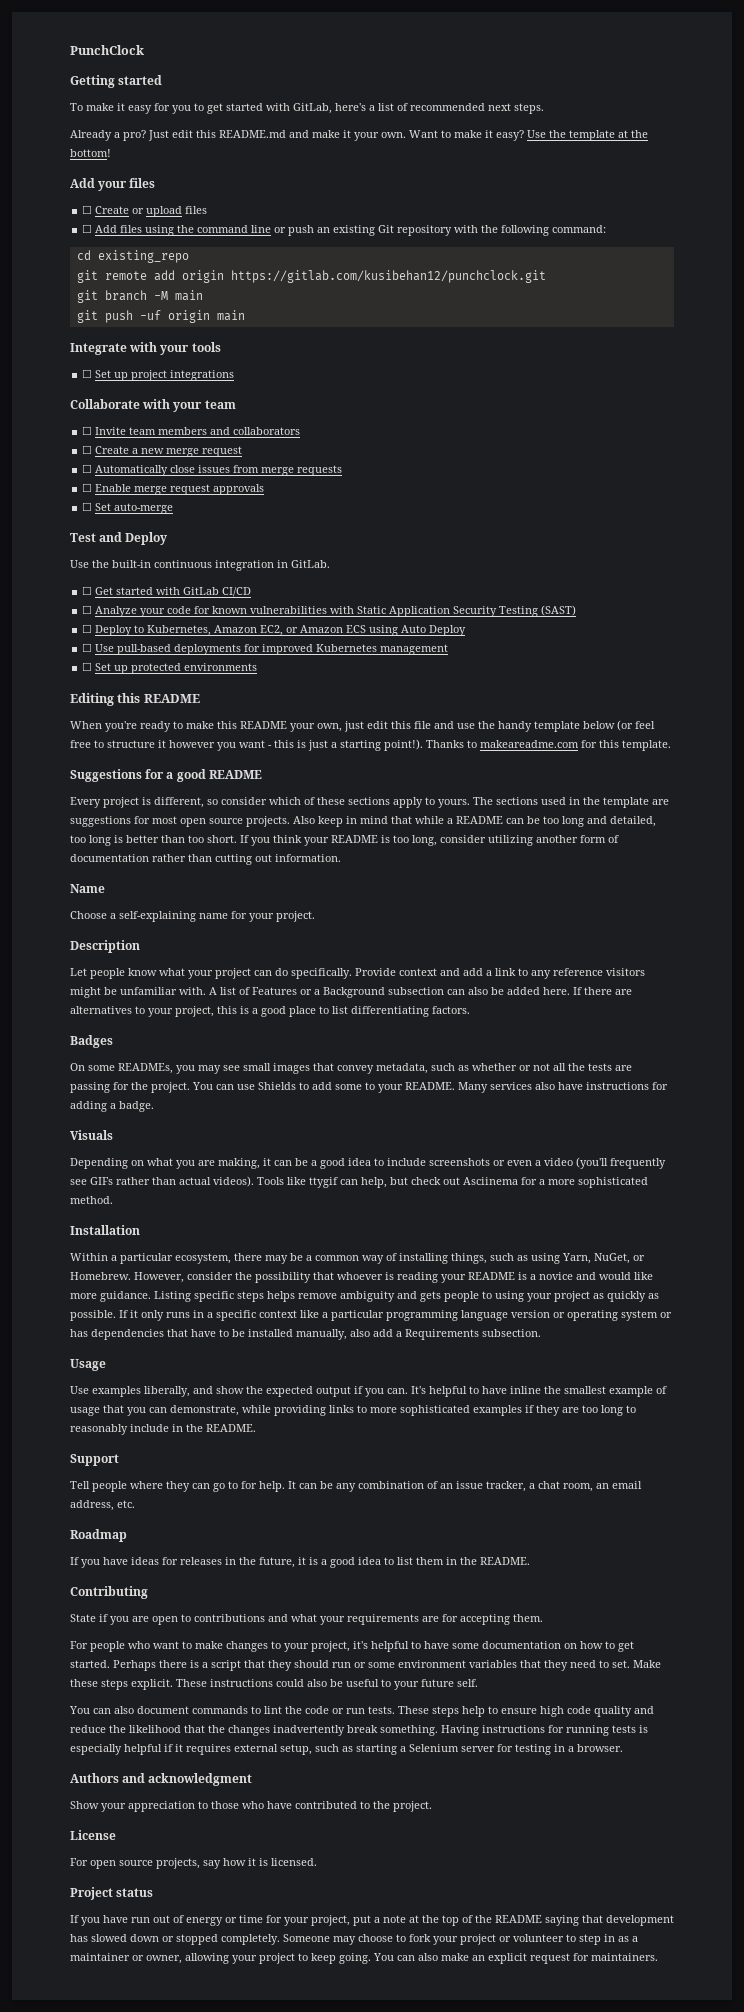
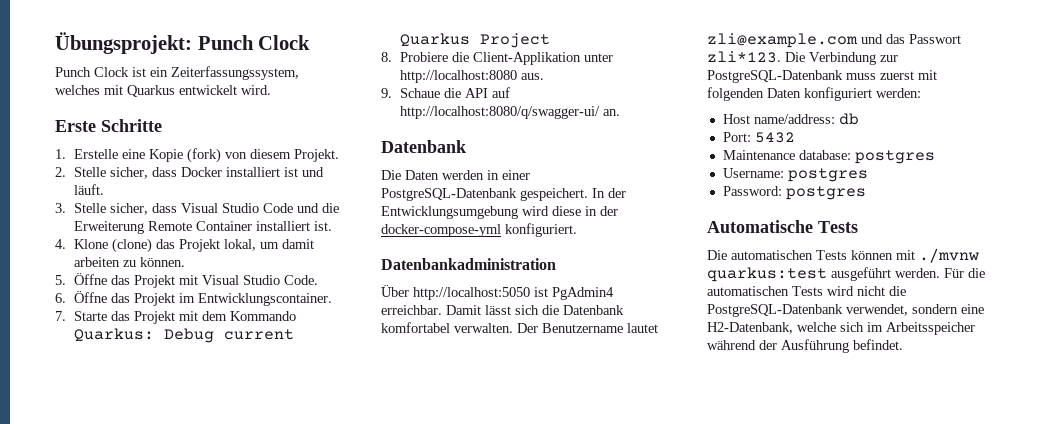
[70,45,144,55] [70,75,163,88] [70,103,544,114] [70,130,648,141] [70,149,111,157] [70,178,156,191] [82,205,208,217] [82,224,607,236] [76,250,189,263] [76,270,546,283] [76,290,203,303] [76,310,245,323] [70,342,221,355] [82,369,235,381] [70,399,236,412] [82,426,301,435] [82,445,243,457] [82,464,343,476] [82,483,265,495] [82,502,174,514] [70,532,168,545] [70,560,330,571] [82,586,252,597] [82,605,577,617] [82,624,467,636] [82,643,449,655] [82,662,258,674] [70,693,200,706] [70,720,655,732] [70,739,671,751] [70,769,262,782] [70,797,669,808] [70,816,656,827] [70,835,619,846] [70,854,341,865] [70,884,105,893] [70,911,315,922] [70,940,140,953] [70,968,645,979] [70,987,632,998] [70,1006,470,1017] [70,1035,113,1048] [70,1063,632,1074] [70,1082,668,1093] [70,1101,154,1112] [70,1130,113,1140] [70,1157,666,1169] [70,1176,648,1188] [70,1196,113,1204] [70,1225,140,1235] [70,1253,645,1264] [70,1272,653,1283] [70,1291,659,1302] [70,1310,672,1321] [70,1329,541,1340] [70,1359,106,1371] [70,1386,667,1397] [70,1405,636,1416] [70,1424,256,1435] [70,1454,119,1466] [70,1481,642,1492] [70,1500,135,1511] [70,1529,127,1542] [70,1557,530,1568] [70,1586,148,1599] [70,1614,543,1625] [70,1641,634,1652] [70,1660,661,1671] [70,1679,478,1690] [69,1706,654,1717] [70,1725,648,1736] [70,1744,623,1755] [70,1773,253,1786] [70,1801,432,1812] [70,1830,116,1840] [70,1858,317,1869] [70,1887,154,1900] [70,1915,674,1926] [70,1934,638,1945] [70,1953,658,1964] PunchClock // Getting started // To make it easy for you to get started with GitLab, here's a list of recommended next steps. // Already a pro? Just edit this README.md and make it your own. Want to make it easy? Use the template at the bottom! // Add your files // ☐ Create or upload files // ☐ Add files using the command line or push an existing Git repository with the following command: // cd existing_repo // git remote add origin https://gitlab.com/kusibehan12/punchclock.git // git branch -M main // git push -uf origin main // Integrate with your tools // ☐ Set up project integrations // Collaborate with your team // ☐ Invite team members and collaborators // ☐ Create a new merge request // ☐ Automatically close issues from merge requests // ☐ Enable merge request approvals // ☐ Set auto-merge // Test and Deploy // Use the built-in continuous integration in GitLab. // ☐ Get started with GitLab CI/CD // ☐ Analyze your code for known vulnerabilities with Static Application Security Testing (SAST) // ☐ Deploy to Kubernetes, Amazon EC2, or Amazon ECS using Auto Deploy // ☐ Use pull-based deployments for improved Kubernetes management // ☐ Set up protected environments // Editing this README // When you're ready to make this README your own, just edit this file and use the handy template below (or feel free to structure it however you want - this is just a starting point!). Thanks to makeareadme.com for this template. // Suggestions for a good README // Every project is different, so consider which of these sections apply to yours. The sections used in the template are suggestions for most open source projects. Also keep in mind that while a README can be too long and detailed, too long is better than too short. If you think your README is too long, consider utilizing another form of documentation rather than cutting out information. // Name // Choose a self-explaining name for your project. // Description // Let people know what your project can do specifically. Provide context and add a link to any reference visitors might be unfamiliar with. A list of Features or a Background subsection can also be added here. If there are alternatives to your project, this is a good place to list differentiating factors. // Badges // On some READMEs, you may see small images that convey metadata, such as whether or not all the tests are passing for the project. You can use Shields to add some to your README. Many services also have instructions for adding a badge. // Visuals // Depending on what you are making, it can be a good idea to include screenshots or even a video (you'll frequently see GIFs rather than actual videos). Tools like ttygif can help, but check out Asciinema for a more sophisticated method. // Installation // Within a particular ecosystem, there may be a common way of installing things, such as using Yarn, NuGet, or Homebrew. However, consider the possibility that whoever is reading your README is a novice and would like more guidance. Listing specific steps helps remove ambiguity and gets people to using your project as quickly as possible. If it only runs in a specific context like a particular programming language version or operating system or has dependencies that have to be installed manually, also add a Requirements subsection. // Usage // Use examples liberally, and show the expected output if you can. It's helpful to have inline the smallest example of usage that you can demonstrate, while providing links to more sophisticated examples if they are too long to reasonably include in the README. // Support // Tell people where they can go to for help. It can be any combination of an issue tracker, a chat room, an email address, etc. // Roadmap // If you have ideas for releases in the future, it is a good idea to list them in the README. // Contributing // State if you are open to contributions and what your requirements are for accepting them. // For people who want to make changes to your project, it's helpful to have some documentation on how to get started. Perhaps there is a script that they should run or some environment variables that they need to set. Make these steps explicit. These instructions could also be useful to your future self. // You can also document commands to lint the code or run tests. These steps help to ensure high code quality and reduce the likelihood that the changes inadvertently break something. Having instructions for running tests is especially helpful if it requires external setup, such as starting a Selenium server for testing in a browser. // Authors and acknowledgment // Show your appreciation to those who have contributed to the project. // License // For open source projects, say how it is licensed. // Project status // If you have run out of energy or time for your project, put a note at the top of the README saying that development has slowed down or stopped completely. Someone may choose to fork your project or volunteer to step in as a maintainer or owner, allowing your project to keep going. You can also make an explicit request for maintainers. -> [55,32,311,54] [55,66,299,80] [55,85,271,97] [55,119,162,132] [55,148,339,163] [55,167,324,179] [73,184,104,195] [55,203,339,215] [73,221,332,234] [55,238,314,253] [73,257,185,267] [55,273,318,288] [55,291,332,306] [55,311,296,324] [73,328,294,343] [399,33,550,48] [381,52,613,65] [399,70,544,83] [381,87,510,98] [399,106,620,119] [381,140,466,153] [381,170,530,180] [381,188,626,201] [381,206,618,219] [381,223,577,237] [381,258,556,270] [381,285,614,300] [381,305,624,315] [381,322,658,333] [707,33,961,48] [707,51,898,65] [707,70,937,83] [707,87,921,101] [722,113,859,125] [722,132,795,143] [722,150,935,164] [722,168,868,182] [722,186,866,200] [707,220,858,233] [707,248,979,263] [707,267,985,282] [707,286,906,296] [707,304,984,317] [707,322,975,335] [707,339,903,353] Übungsprojekt: Punch Clock // Punch Clock ist ein Zeiterfassungssystem, welches mit Quarkus entwickelt wird. // Erste Schritte // 1. Erstelle eine Kopie (fork) von diesem Projekt. // 2. Stelle sicher, dass Docker installiert ist und läuft. // 3. Stelle sicher, dass Visual Studio Code und die Erweiterung Remote Container installiert ist. // 4. Klone (clone) das Projekt lokal, um damit arbeiten zu können. // 5. Öffne das Projekt mit Visual Studio Code. // 6. Öffne das Projekt im Entwicklungscontainer. // 7. Starte das Projekt mit dem Kommando Quarkus: Debug current Quarkus Project // 8. Probiere die Client-Applikation unter http://localhost:8080 aus. // 9. Schaue die API auf http://localhost:8080/q/swagger-ui/ an. // Datenbank // Die Daten werden in einer PostgreSQL-Datenbank gespeichert. In der Entwicklungsumgebung wird diese in der docker-compose-yml konfiguriert. // Datenbankadministration // Über http://localhost:5050 ist PgAdmin4 erreichbar. Damit lässt sich die Datenbank komfortabel verwalten. Der Benutzername lautet zli@example.com und das Passwort zli*123. Die Verbindung zur PostgreSQL-Datenbank muss zuerst mit folgenden Daten konfiguriert werden: // Host name/address: db // Port: 5432 // Maintenance database: postgres // Username: postgres // Password: postgres // Automatische Tests // Die automatischen Tests können mit ./mvnw quarkus:test ausgeführt werden. Für die automatischen Tests wird nicht die PostgreSQL-Datenbank verwendet, sondern eine H2-Datenbank, welche sich im Arbeitsspeicher während der Ausführung befindet.

